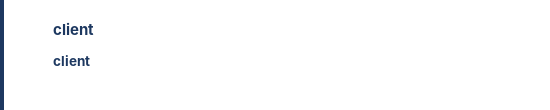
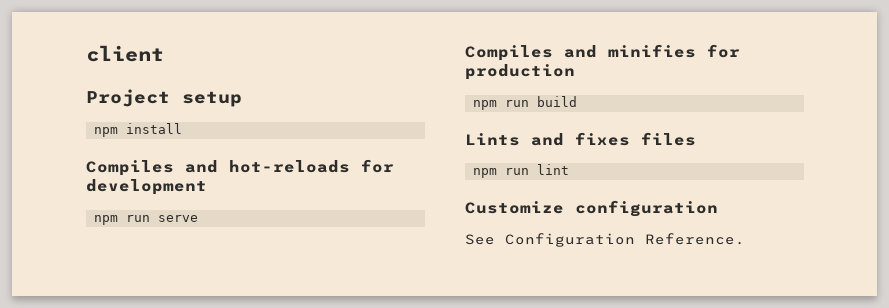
[53,55,90,66] client -> [86,89,242,107] [94,123,183,137] [86,159,394,176] [86,179,207,195] [94,215,199,225] [465,44,740,61] [465,64,575,80] [473,96,578,110] [465,132,696,146] [473,164,570,178] [465,200,718,217] [465,233,745,247] Project setup // npm install // Compiles and hot-reloads for development // npm run serve // Compiles and minifies for production // npm run build // Lints and fixes files // npm run lint // Customize configuration // See Configuration Reference.

